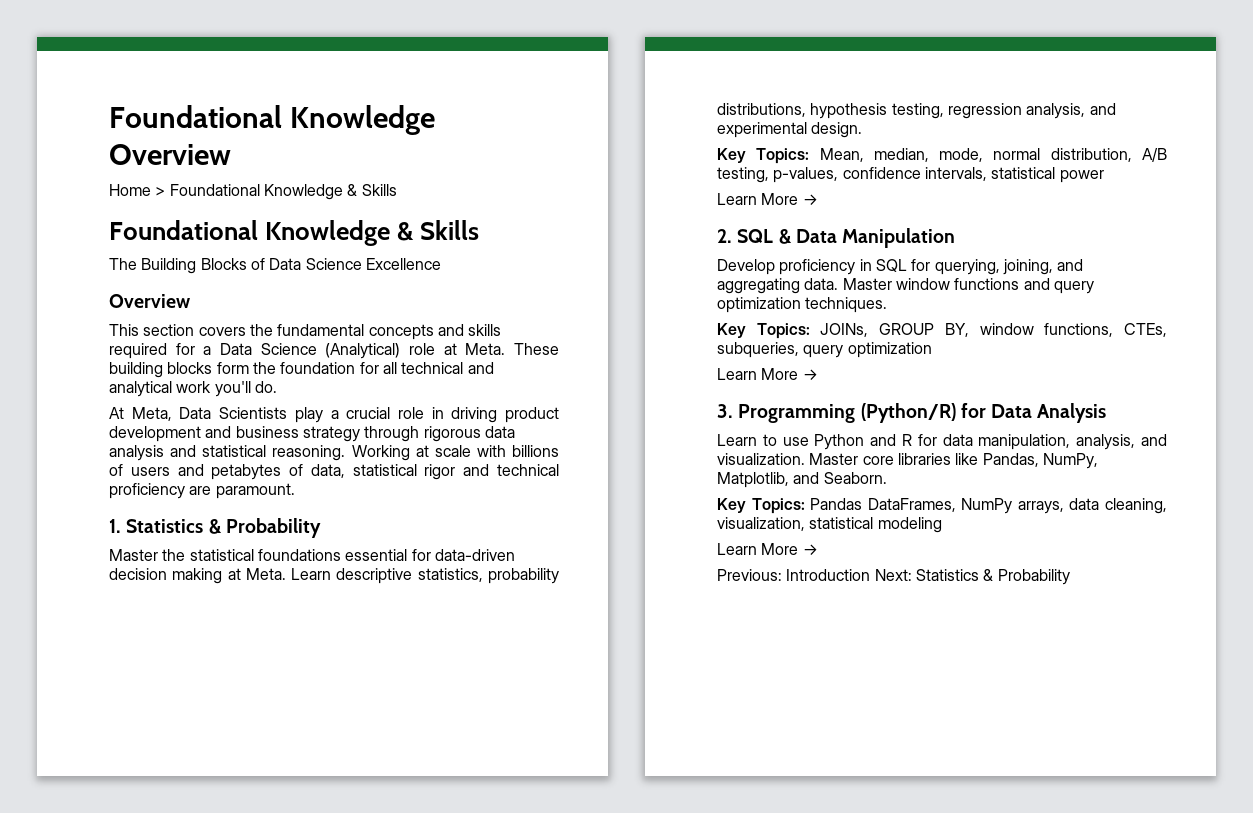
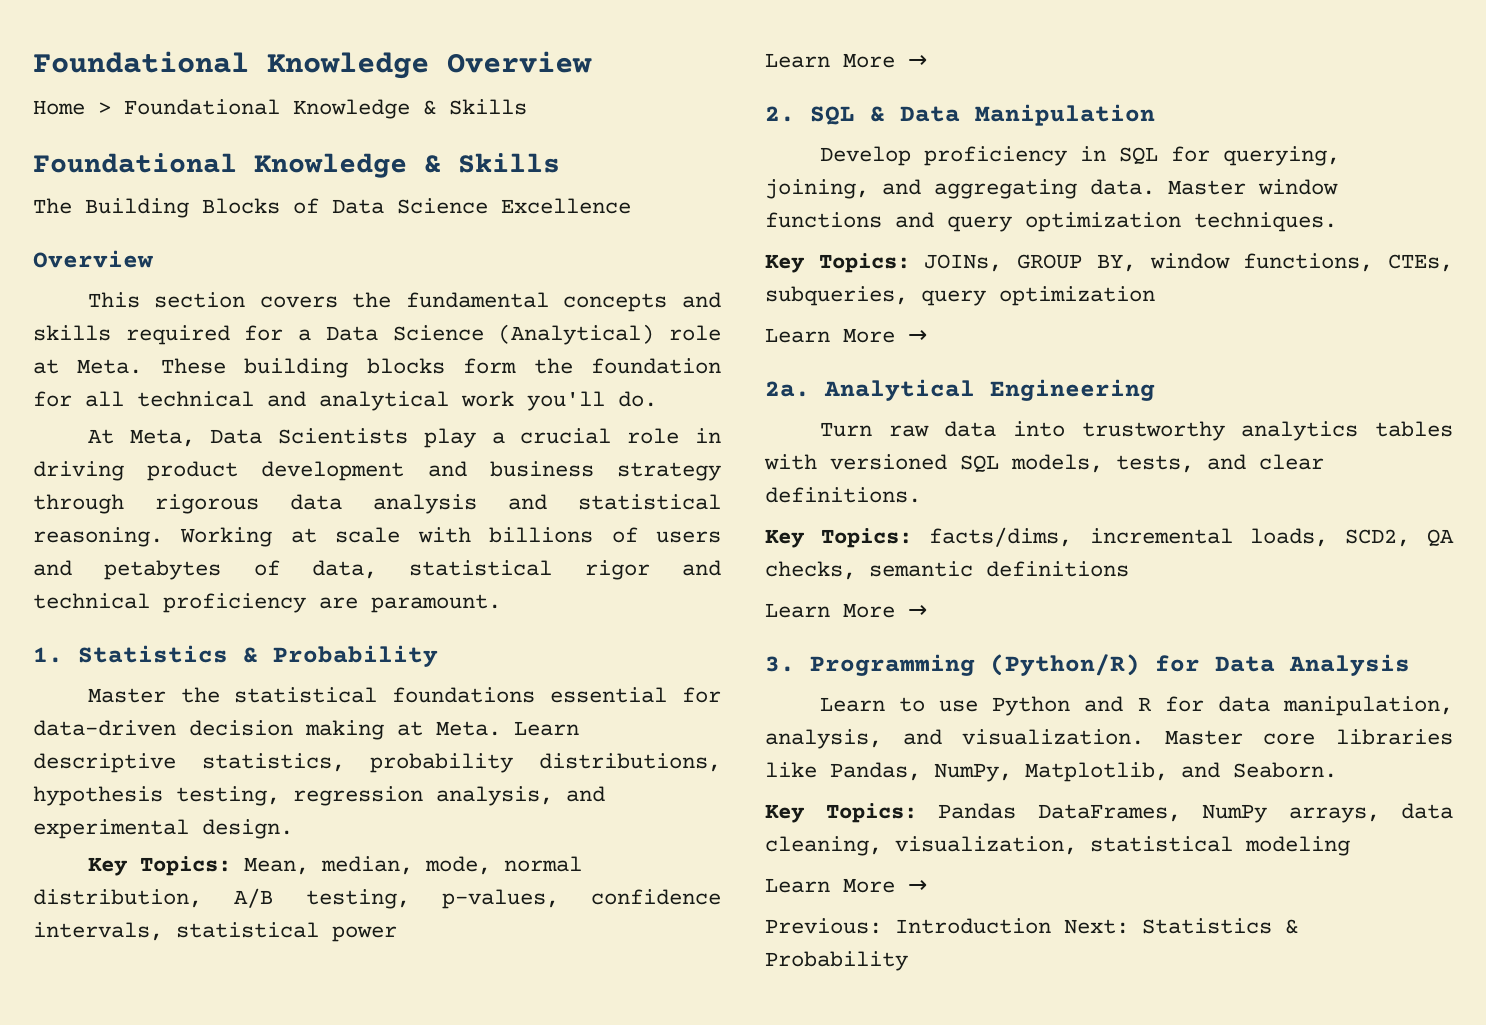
(818, 374) none -> [765,379,1155,401] [819,421,1453,441] [764,454,1324,473] [765,487,921,503] [765,527,1454,548] [765,561,1129,580] [765,603,927,618] // 2a. Analytical Engineering // Turn raw data into trustworthy analytics tables with versioned SQL models, tests, and clear definitions. // Key Topics: facts/dims, incremental loads, SCD2, QA checks, semantic definitions // Learn More →

